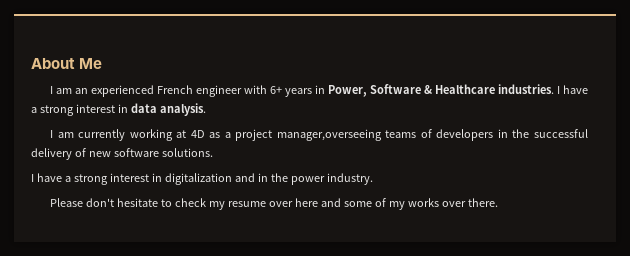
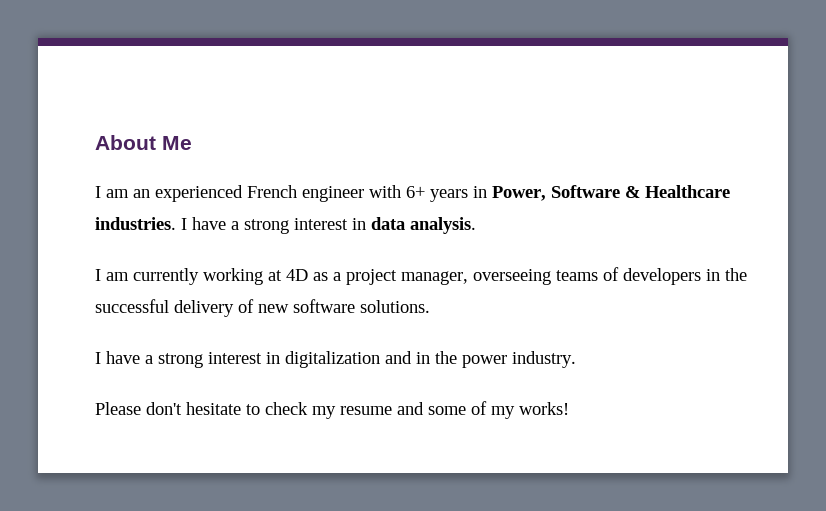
[276,129,382,141] manager,overseeing -> [401,269,551,285] manager, overseeing
[269,198,319,207] over here -> (392, 410) none
[407,198,498,207] works over there. -> [519,402,569,415] works!

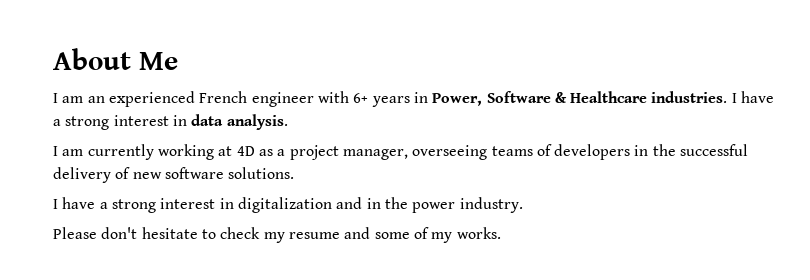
[519,402,569,415] works! -> [456,227,501,239] works.

